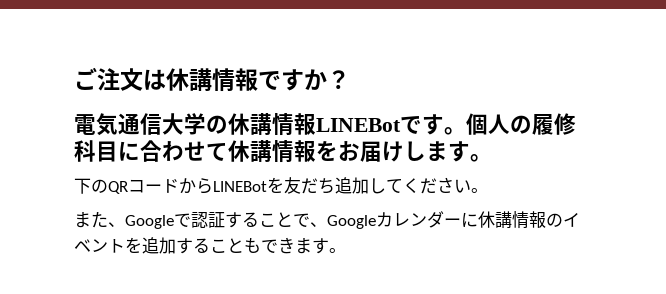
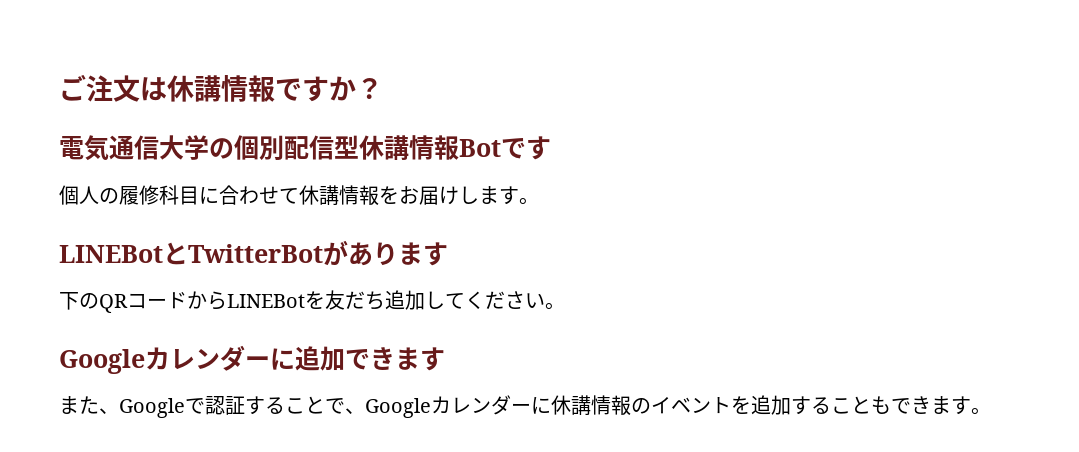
[228,113,466,136] 休講情報LINEBotです。 -> [234,135,551,161] 個別配信型休講情報Botです //
(492, 158) none -> [59,240,448,266] // LINEBotとTwitterBotがあります
(488, 190) none -> [59,345,445,374] // Googleカレンダーに追加できます

